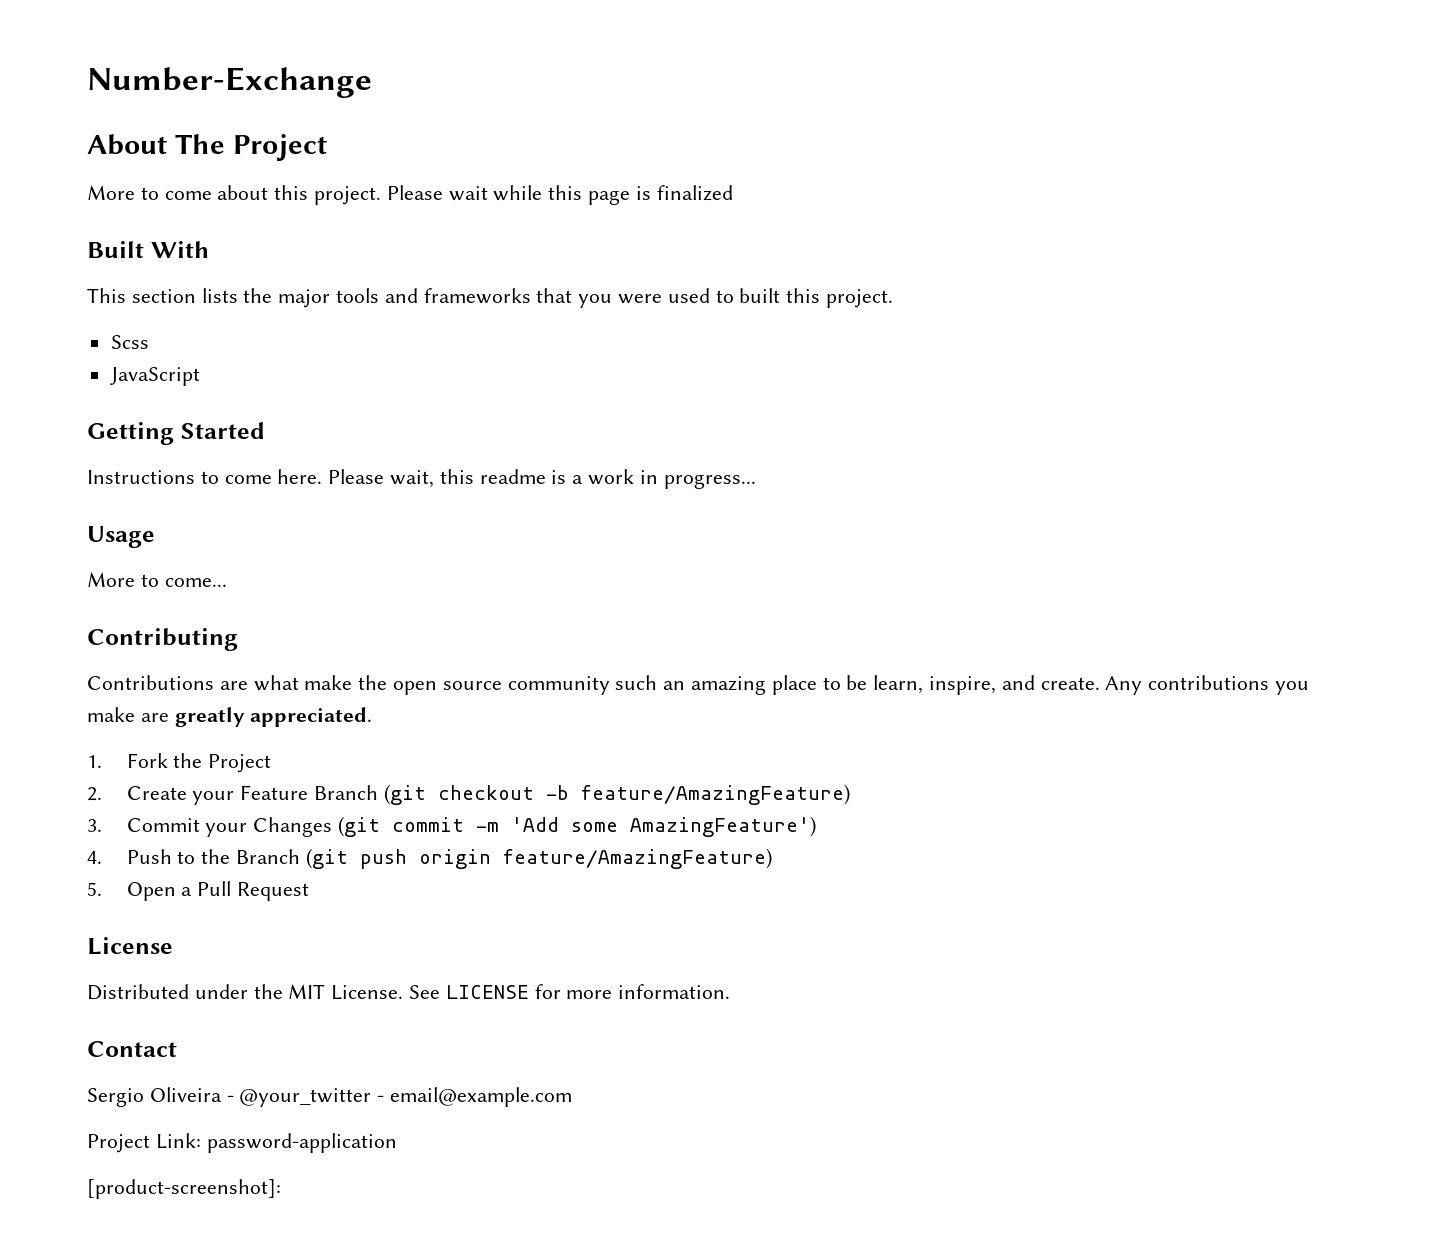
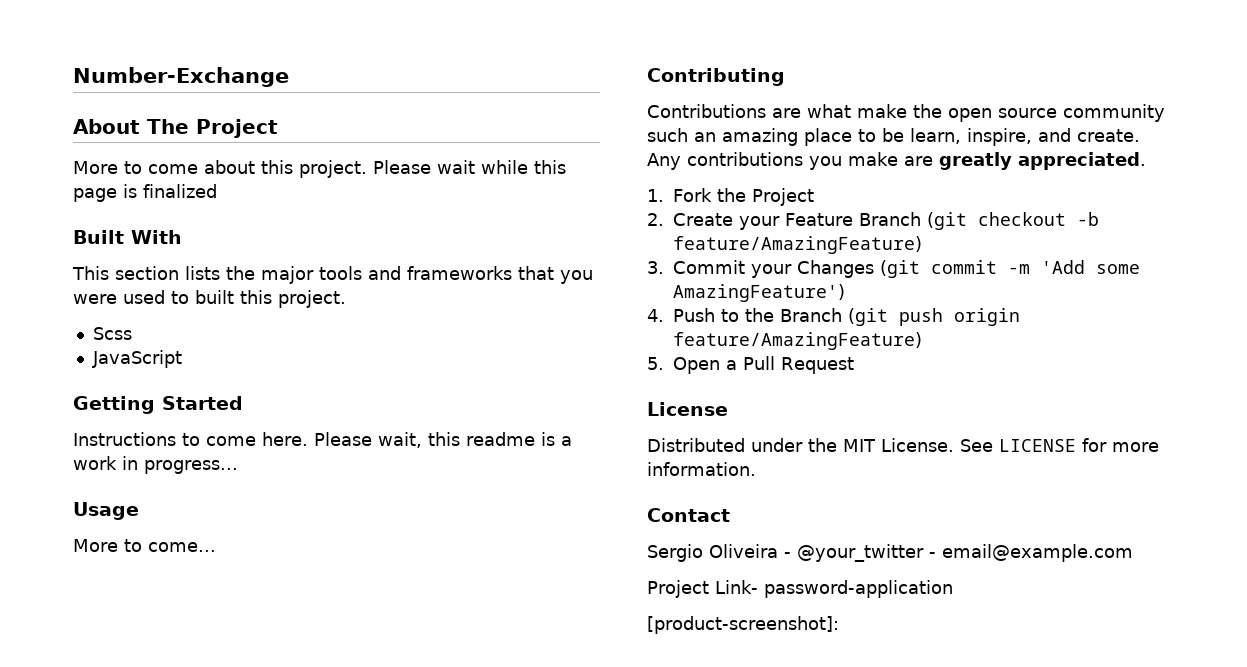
[155,1133,201,1149] Link: -> [715,580,758,594] Link-

